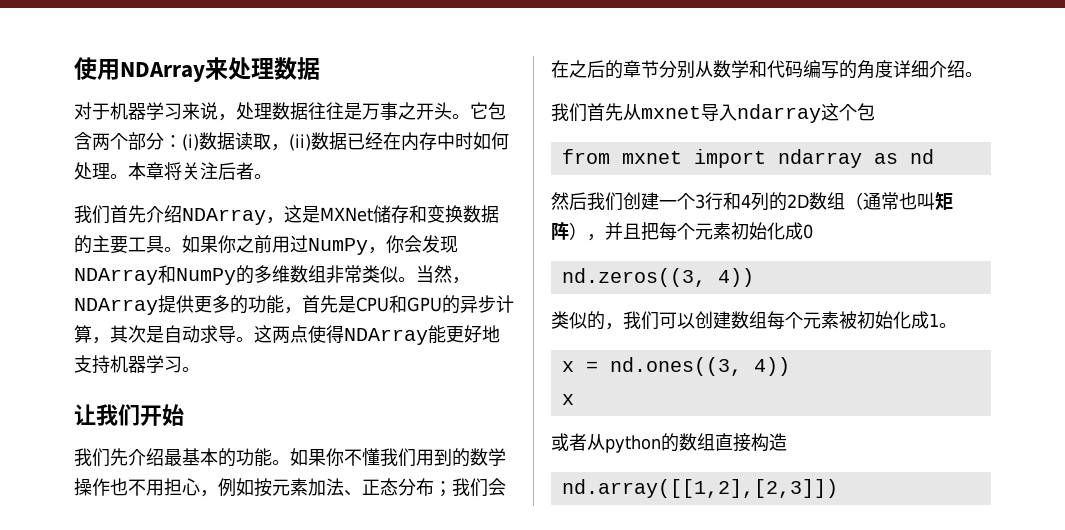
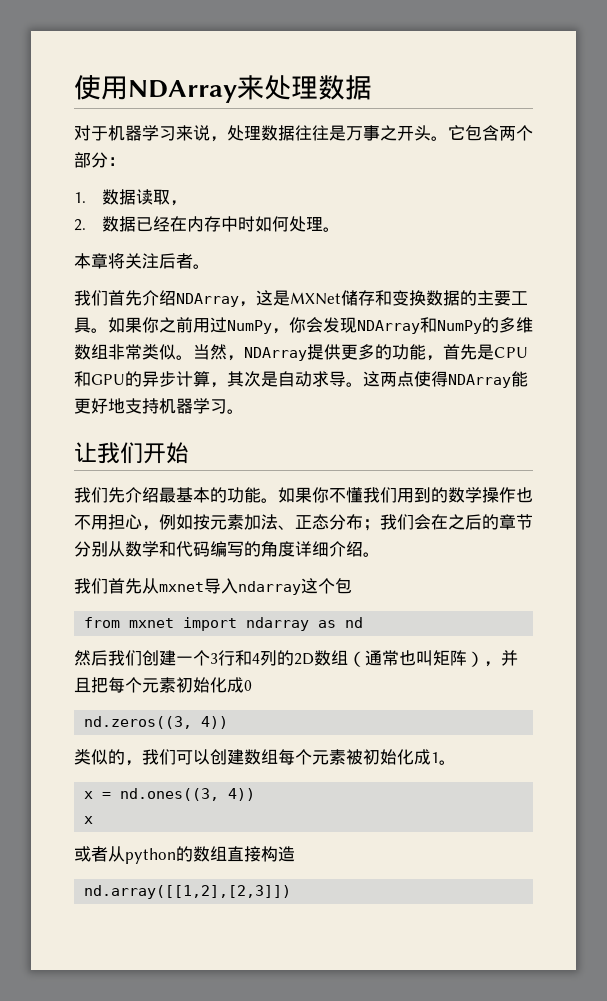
[182,134,199,151] (i) -> [74,192,86,203] // 1.
[289,134,311,151] (ii) -> [74,219,86,231] // 2.
(128, 176) none -> (340, 229) //

